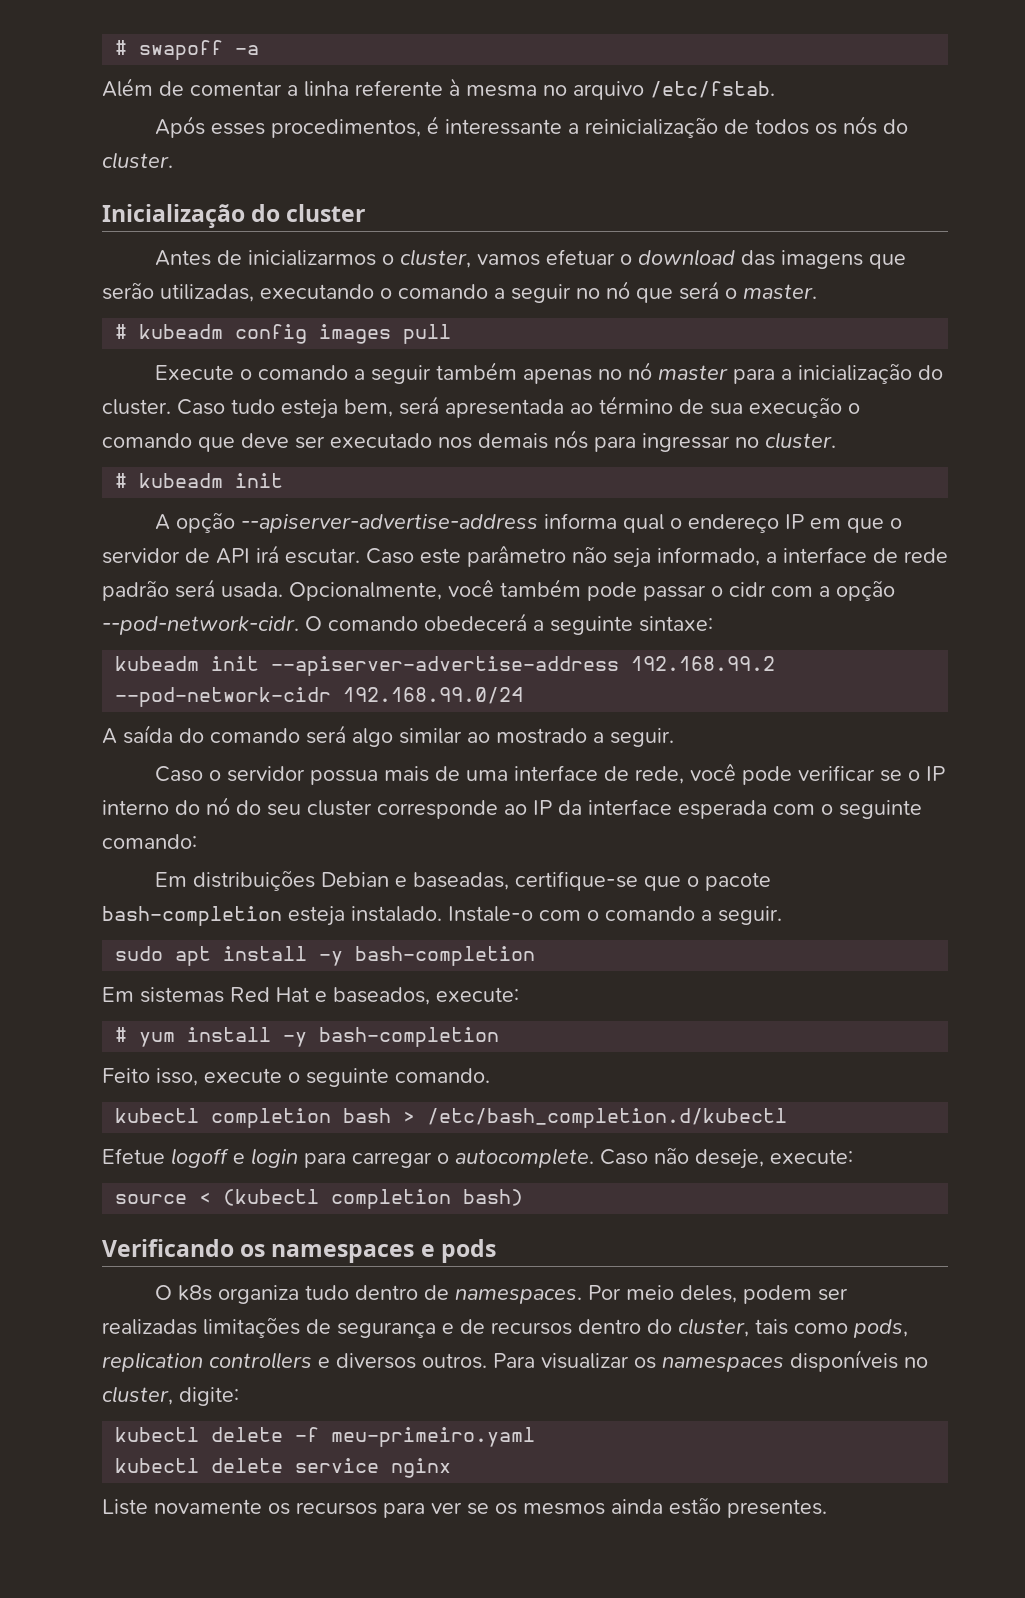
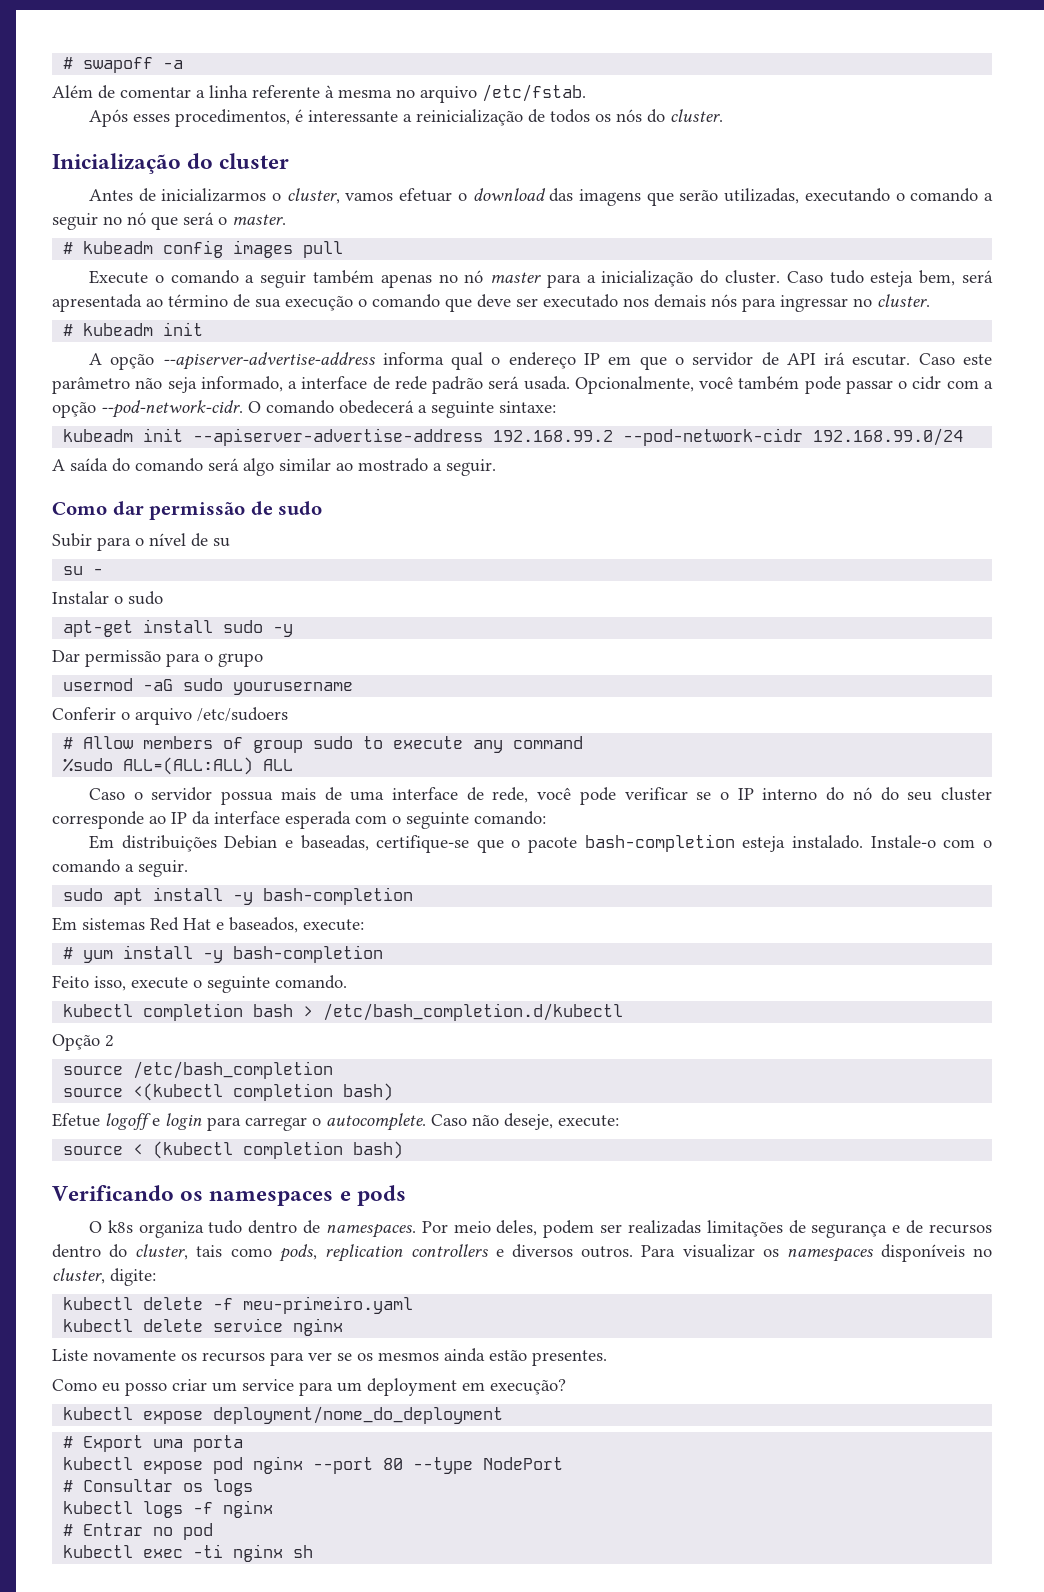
(674, 737) none -> [52,501,323,520] [52,533,230,551] [63,566,104,575] [52,591,163,605] [63,619,294,637] [52,650,263,667] [63,678,354,695] [52,707,288,725] [63,736,584,753] [63,757,294,775] // Como dar permissão de sudo // Subir para o nível de su // su - // Instalar o sudo // apt-get install sudo -y // Dar permissão para o grupo // usermod -aG sudo yourusername // Conferir o arquivo /etc/sudoers // # Allow members of group sudo to execute any command // %sudo ALL=(ALL:ALL) ALL
(788, 1118) none -> [52,1034,114,1051] [63,1061,334,1079] [63,1083,394,1101] // Opção 2 // source /etc/bash_completion // source <(kubectl completion bash)
(827, 1508) none -> [52,1378,566,1396] [63,1406,504,1424] [63,1435,244,1452] [63,1456,564,1474] [63,1479,254,1496] [63,1500,274,1518] [63,1523,214,1540] [63,1544,314,1562] // Como eu posso criar um service para um deployment em execução? // kubectl expose deployment/nome_do_deployment // # Export uma porta // kubectl expose pod nginx --port 80 --type NodePort // # Consultar os logs // kubectl logs -f nginx // # Entrar no pod // kubectl exec -ti nginx sh

